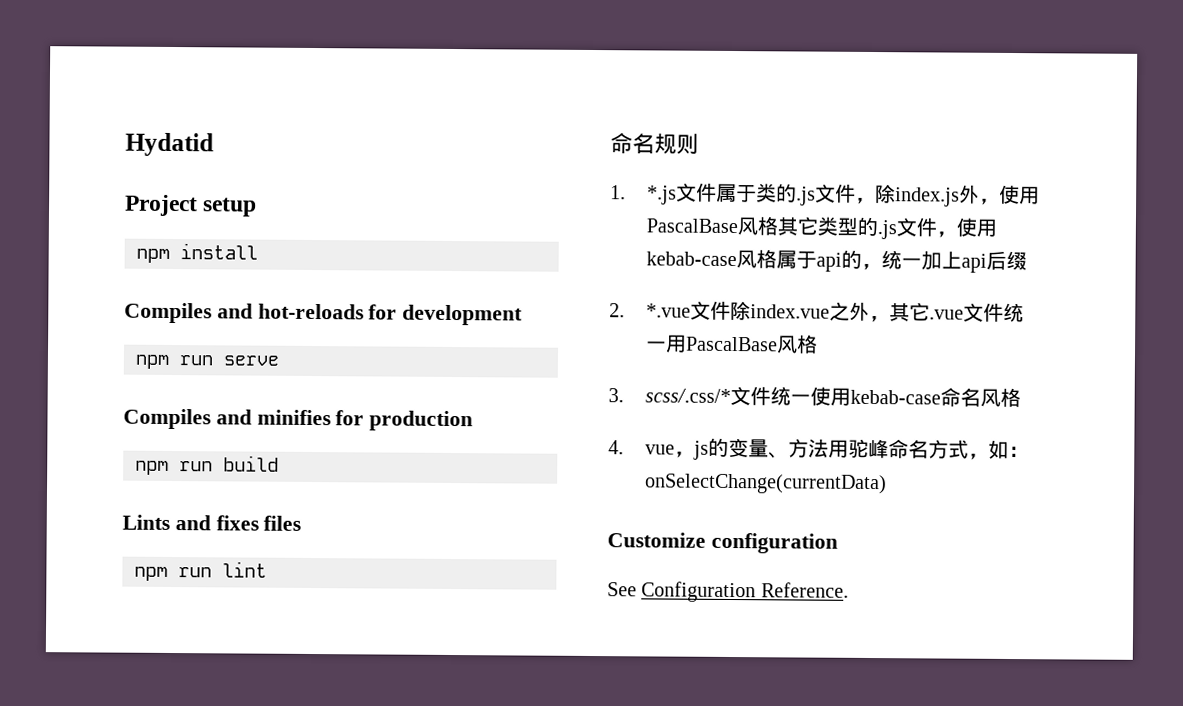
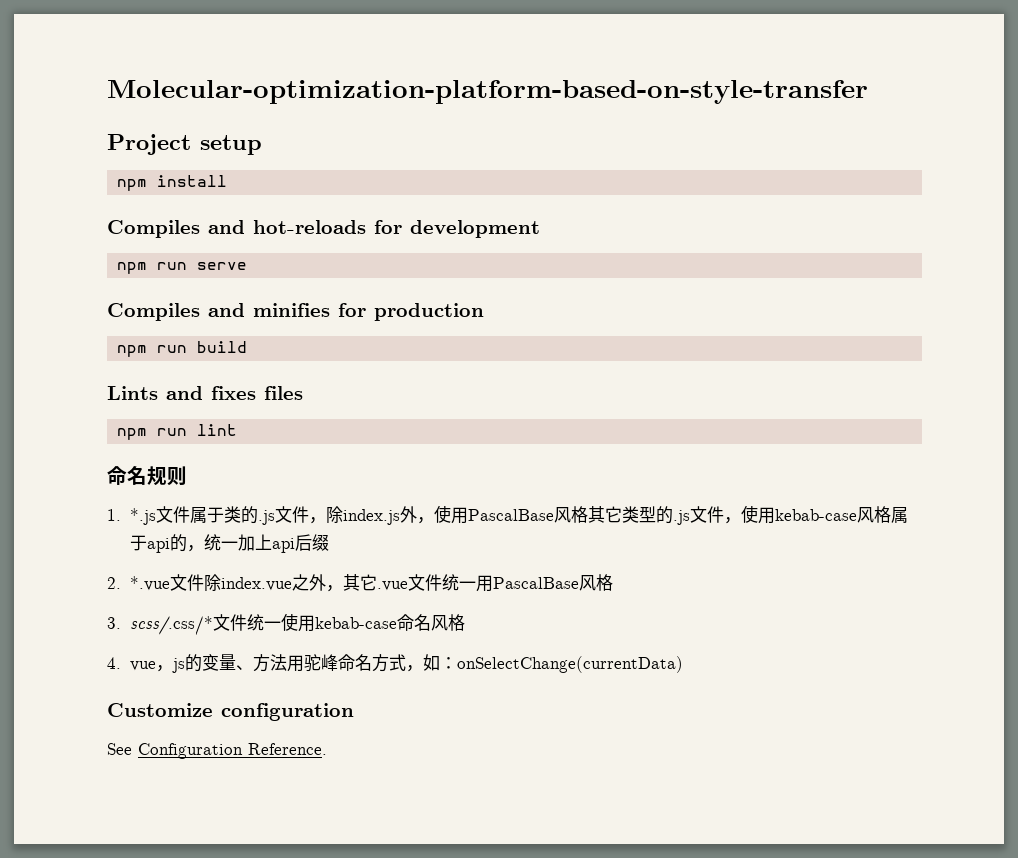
[125,132,214,157] Hydatid -> [107,80,868,104] Molecular-optimization-platform-based-on-style-transfer

